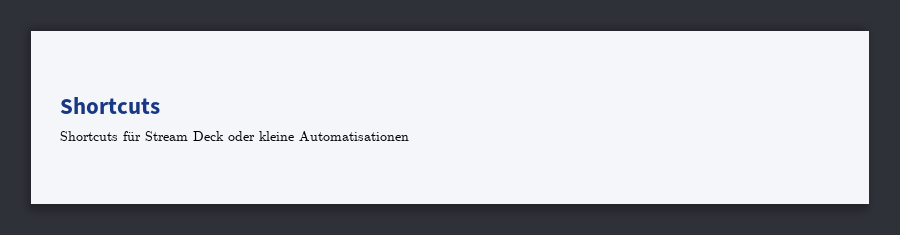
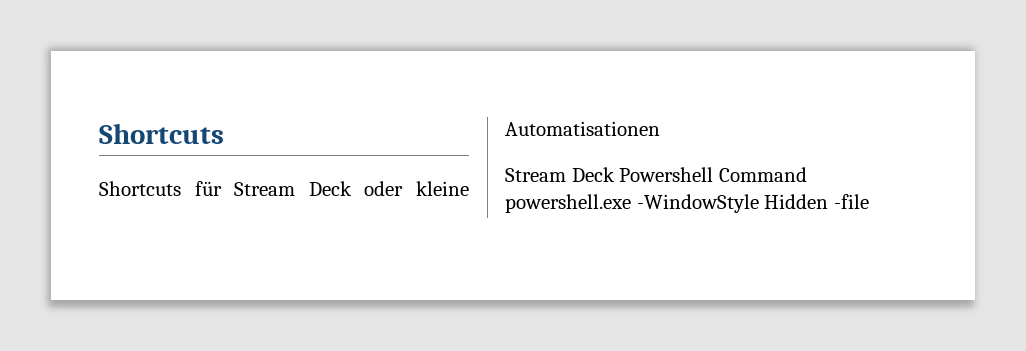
(409, 136) none -> [505,167,807,182] [505,194,869,213] // Stream Deck Powershell Command powershell.exe -WindowStyle Hidden -file

